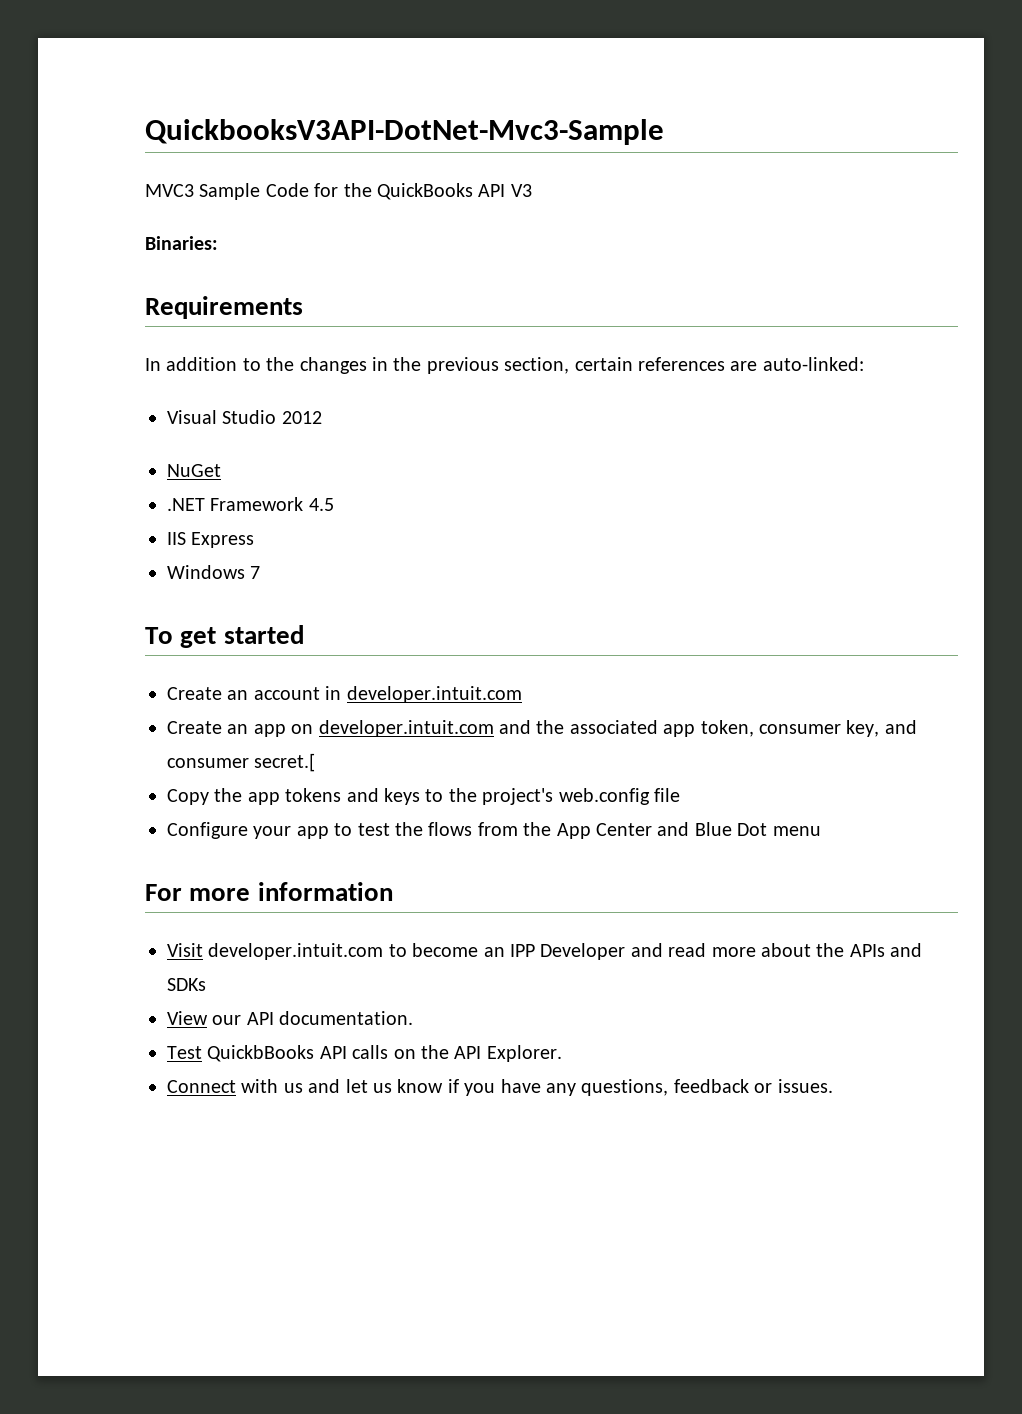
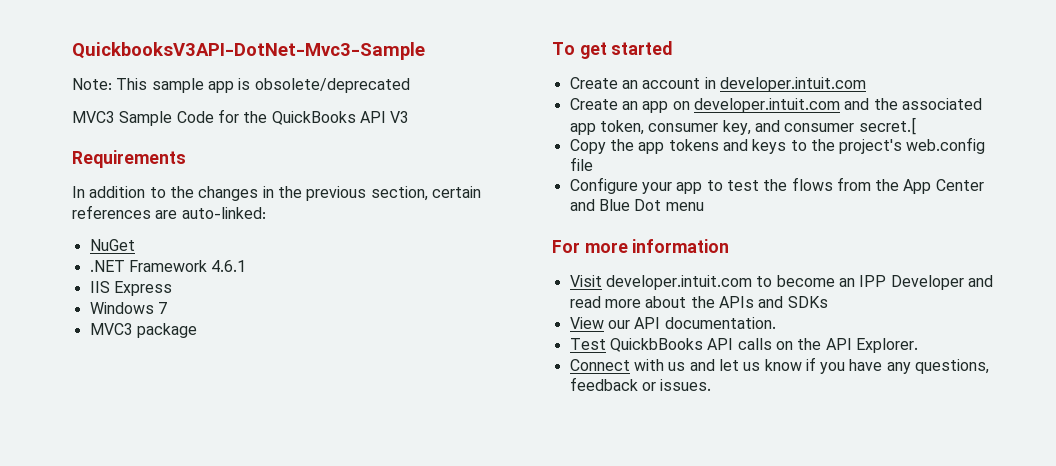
(664, 132) none -> [72,78,410,93] // Note: This sample app is obsolete/deprecated
[145,236,218,250] // Binaries: -> (410, 117) none
[167,410,322,424] // Visual Studio 2012 -> (266, 213) none
[308,498,334,511] 4.5 -> [211,260,247,272] 4.6.1
(261, 572) none -> [89,323,197,338] // MVC3 package

